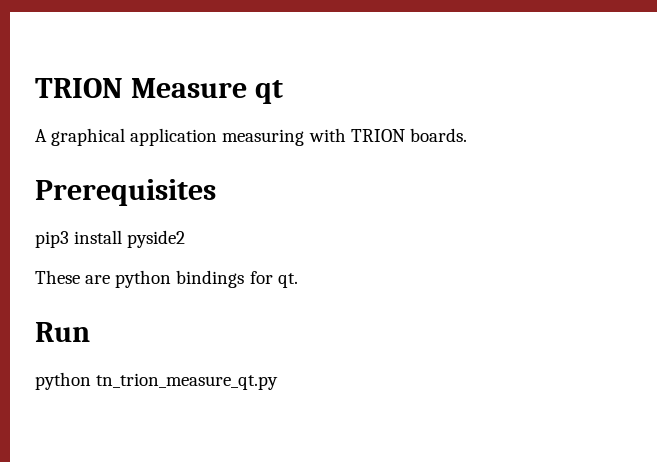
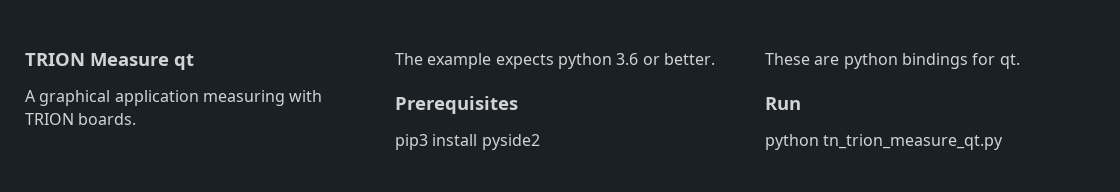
(467, 135) none -> [395,53,715,69] // The example expects python 3.6 or better.

